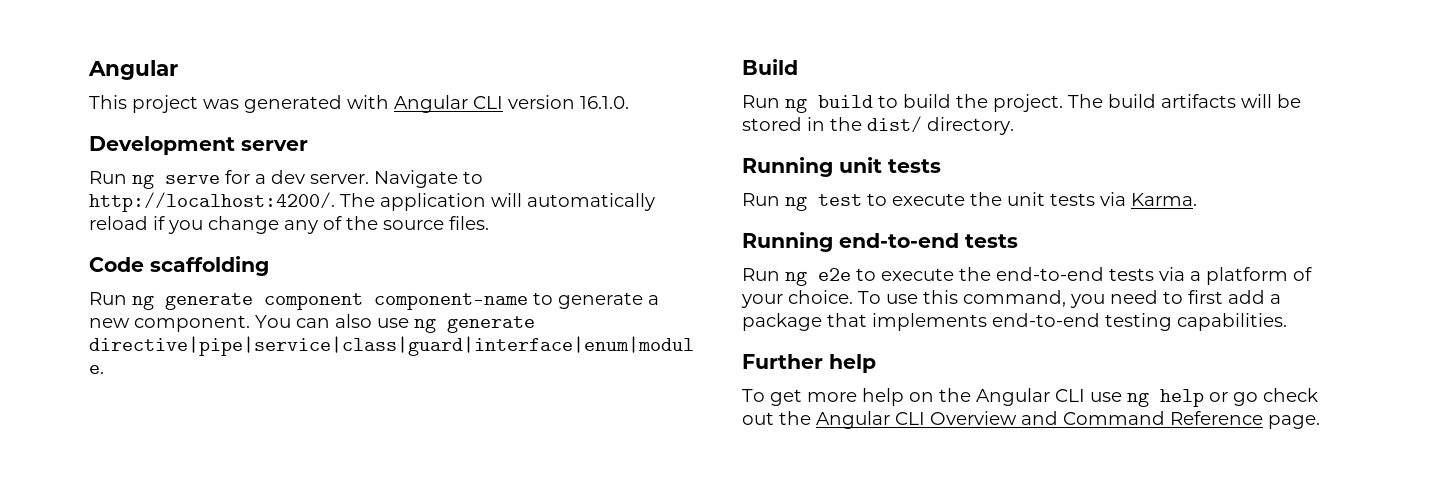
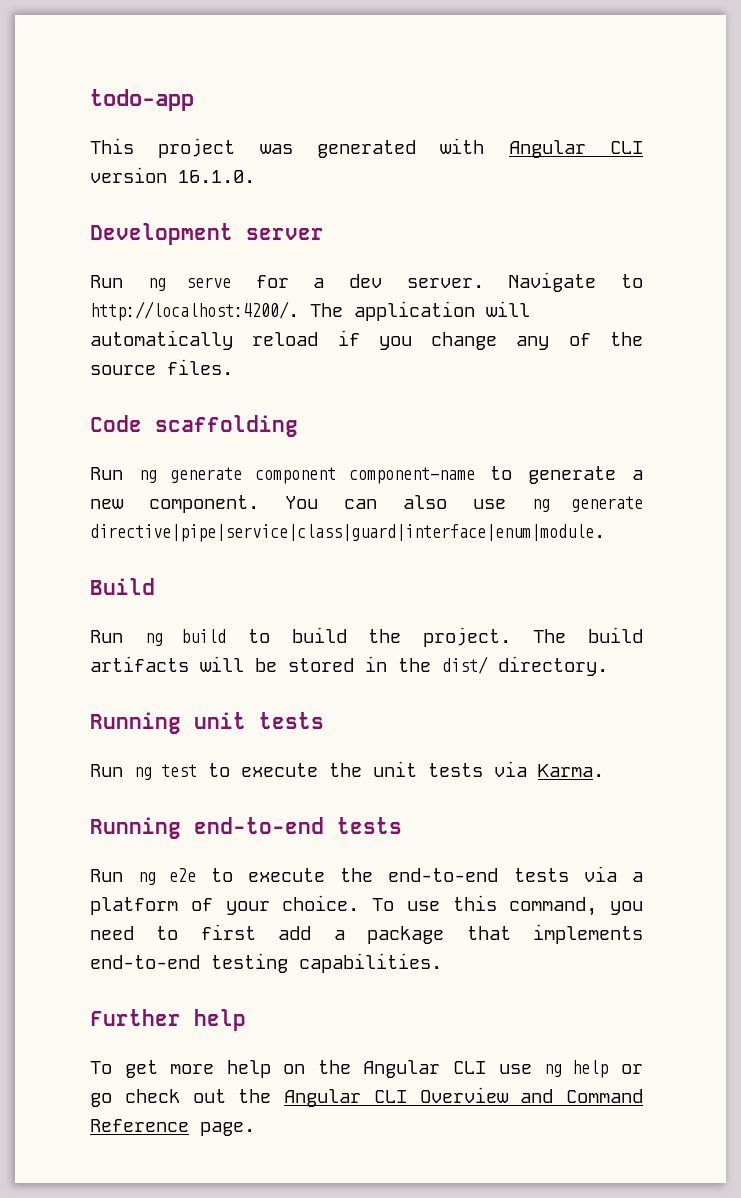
[88,60,178,80] Angular -> [90,89,194,111] todo-app

